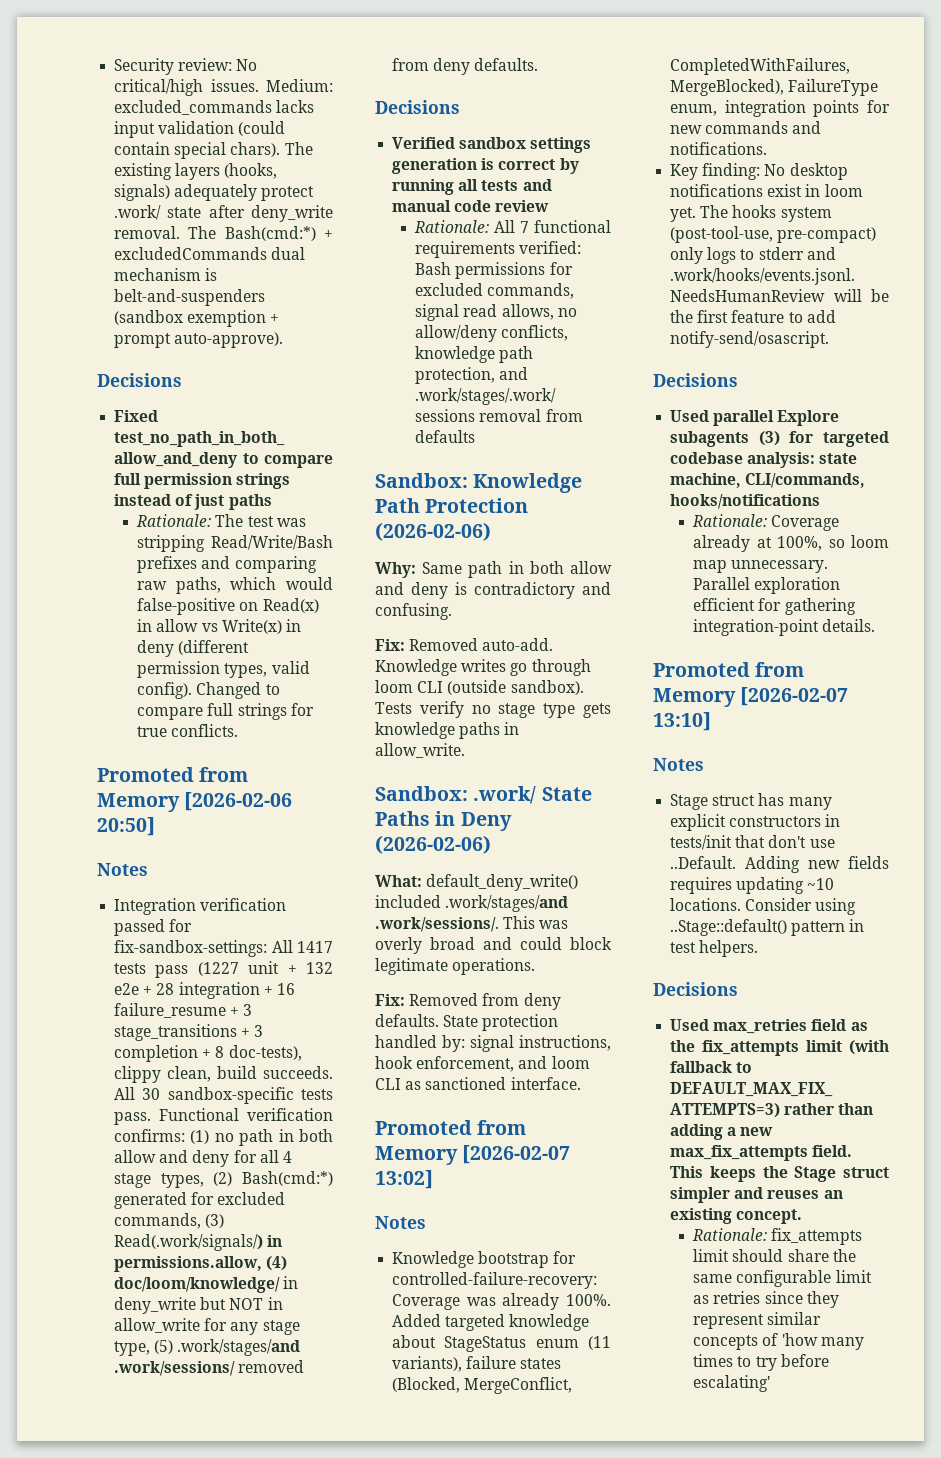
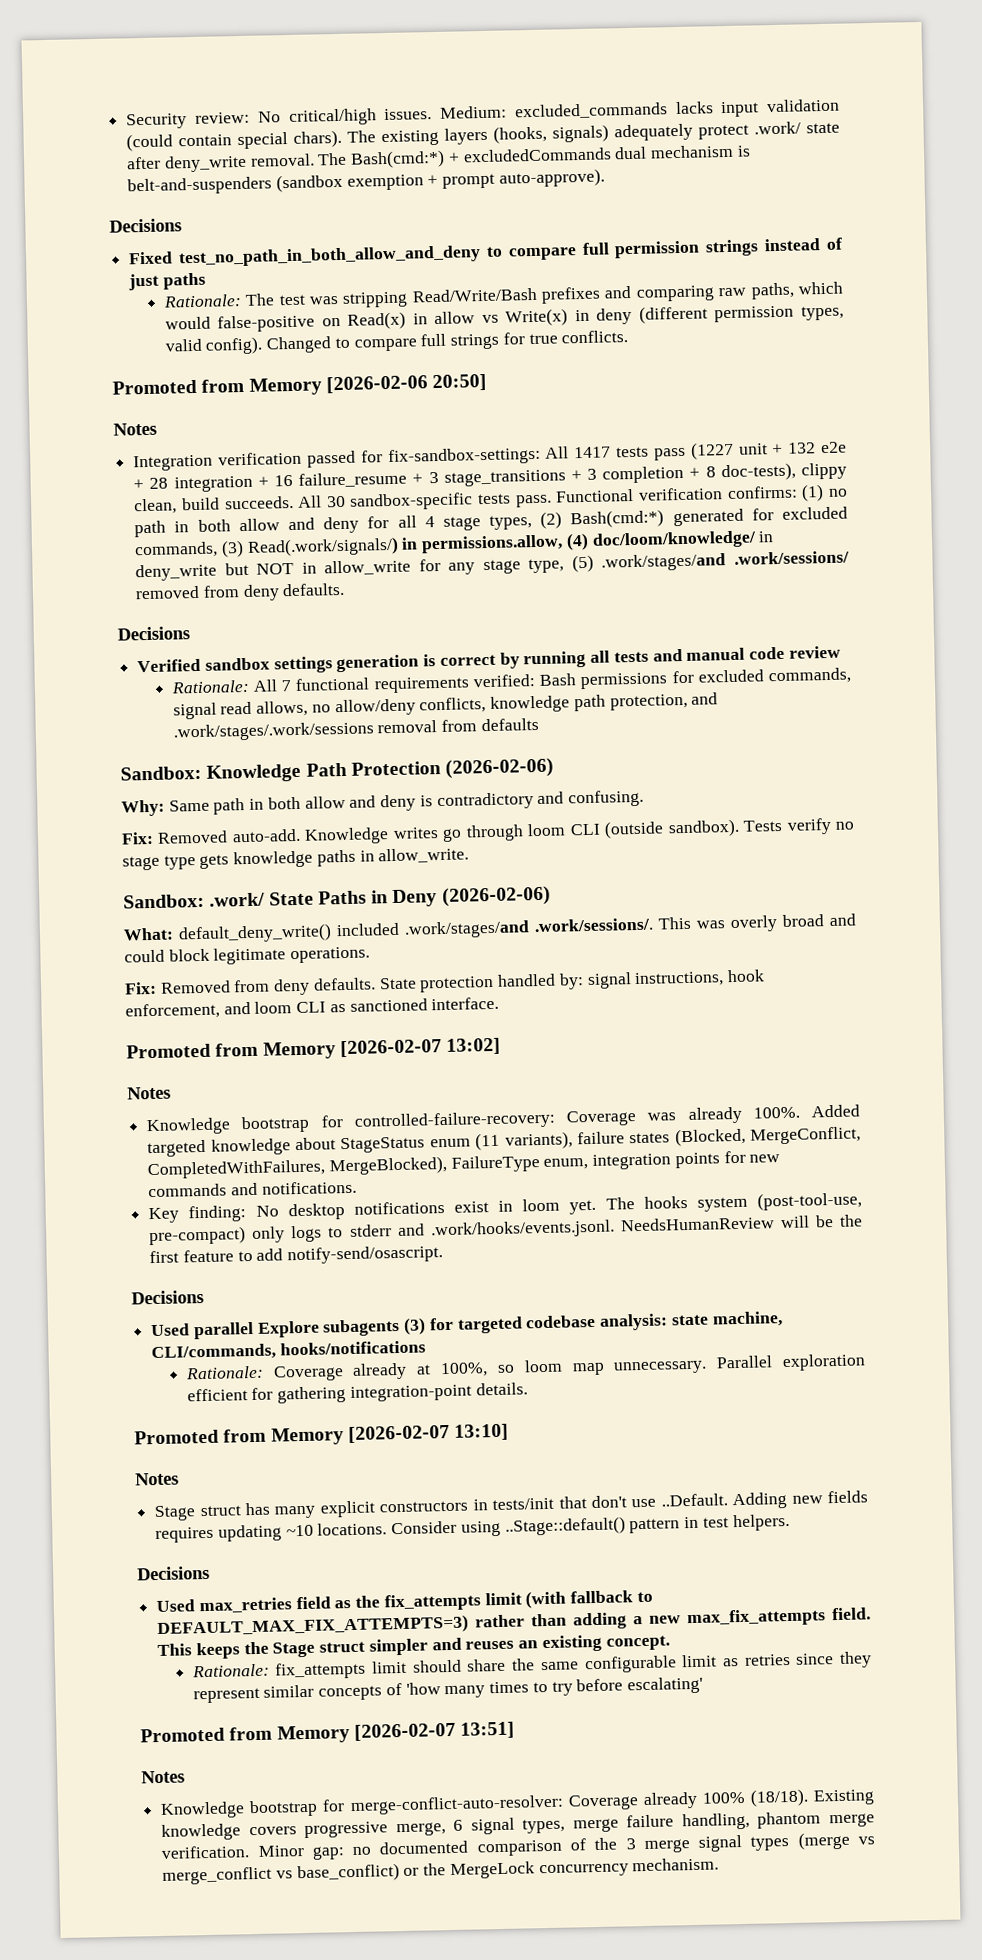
(771, 1383) none -> [140,1721,516,1744] [141,1770,185,1784] [160,1788,875,1819] [161,1811,875,1841] [161,1831,876,1860] [162,1857,720,1885] // Promoted from Memory [2026-02-07 13:51] // Notes // Knowledge bootstrap for merge-conflict-auto-resolver: Coverage already 100% (18/18). Existing knowledge covers progressive merge, 6 signal types, merge failure handling, phantom merge verification. Minor gap: no documented comparison of the 3 merge signal types (merge vs merge_conflict vs base_conflict) or the MergeLock concurrency mechanism.

